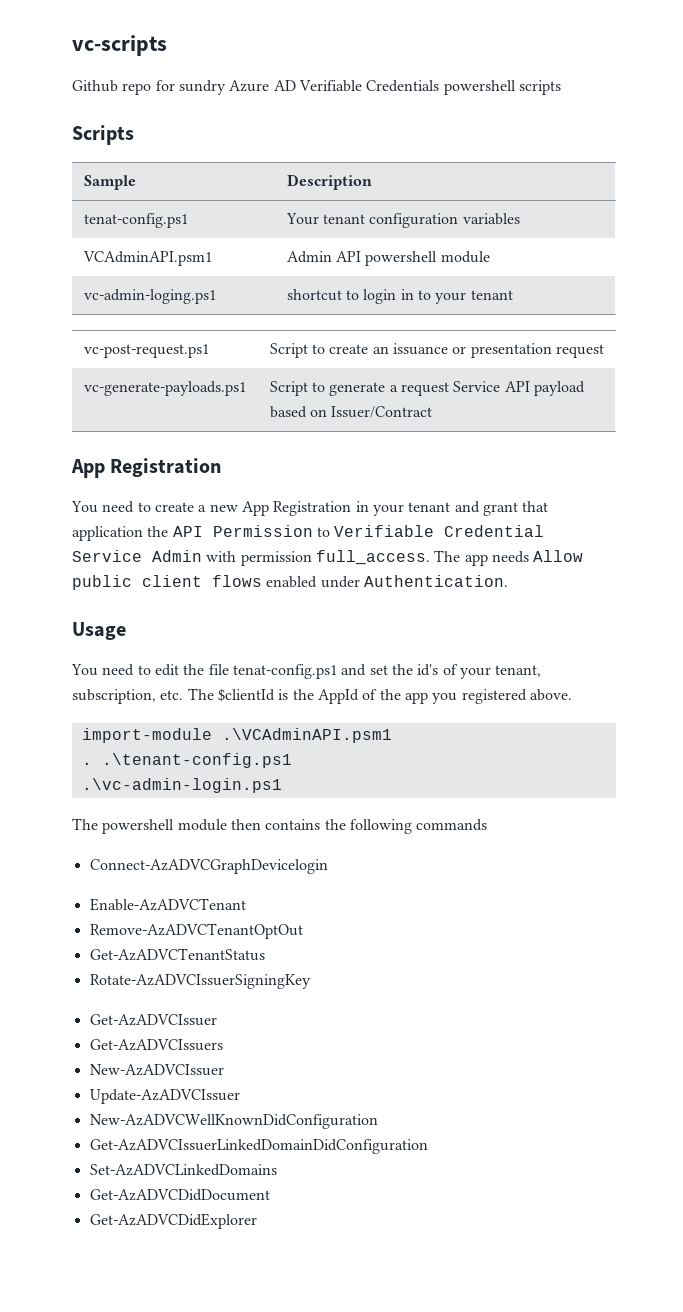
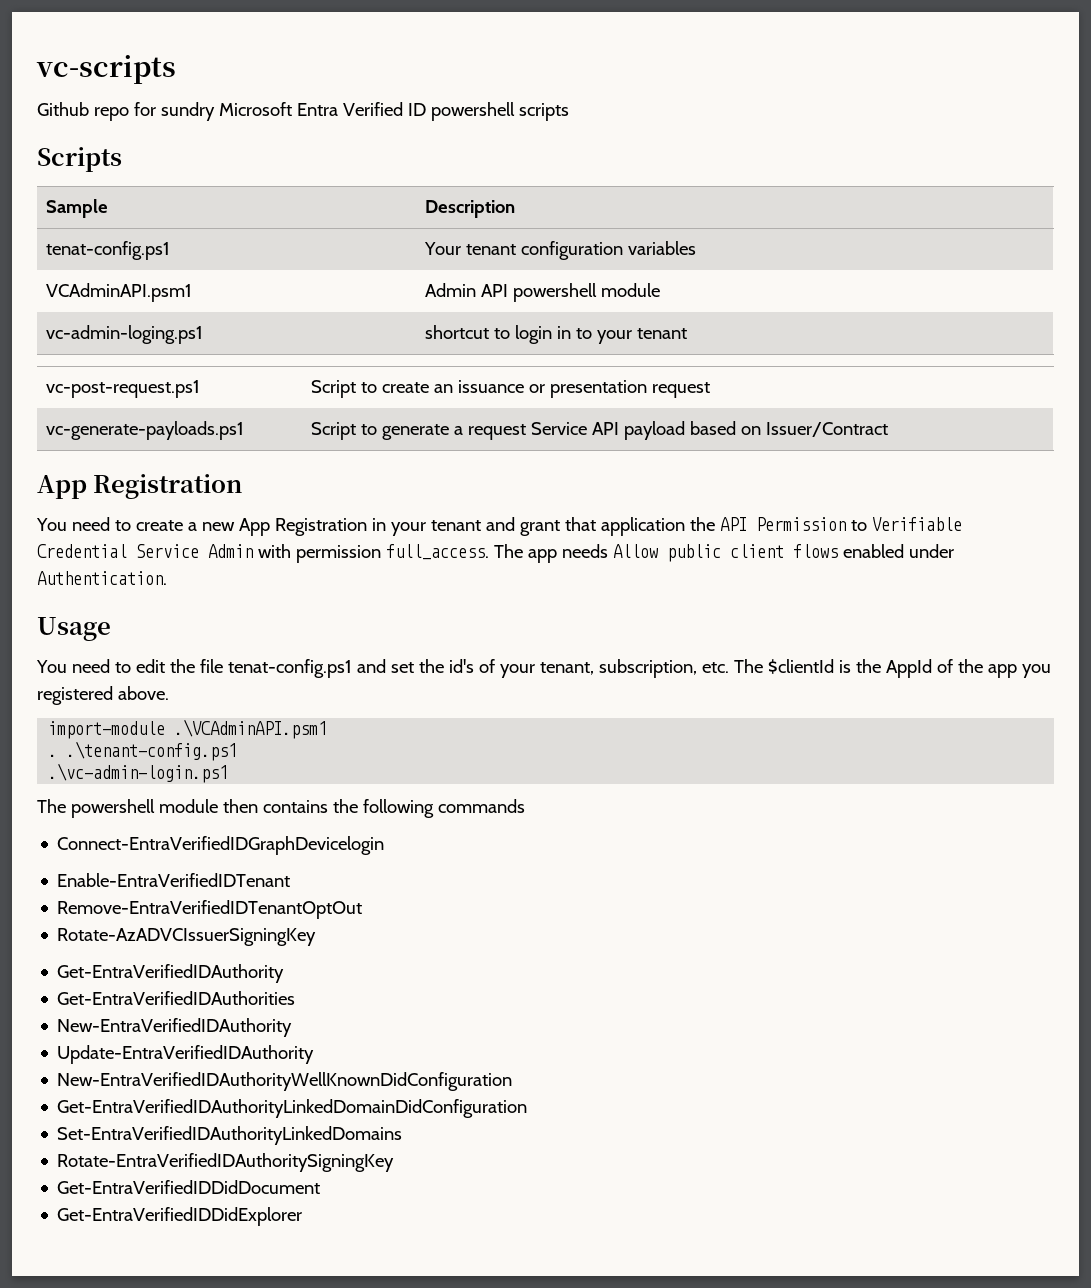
[229,80,440,92] Azure AD Verifiable Credentials -> [218,102,426,116] Microsoft Entra Verified ID
[89,859,328,874] [89,898,246,911] [89,923,303,939] [89,948,265,961] [89,974,311,989] [89,1014,217,1026] [89,1039,223,1051] [89,1064,224,1076] [89,1089,240,1104] [89,1114,378,1129] [89,1139,428,1154] [89,1164,277,1176] [89,1189,270,1201] [89,1213,257,1229] Connect-AzADVCGraphDevicelogin // Enable-AzADVCTenant // Remove-AzADVCTenantOptOut // Get-AzADVCTenantStatus // Rotate-AzADVCIssuerSigningKey // Get-AzADVCIssuer // Get-AzADVCIssuers // New-AzADVCIssuer // Update-AzADVCIssuer // New-AzADVCWellKnownDidConfiguration // Get-AzADVCIssuerLinkedDomainDidConfiguration // Set-AzADVCLinkedDomains // Get-AzADVCDidDocument // Get-AzADVCDidExplorer -> [57,836,385,855] [57,873,291,887] [57,900,363,919] [57,928,317,946] [57,964,285,983] [57,991,296,1005] [57,1018,293,1037] [57,1045,315,1064] [57,1072,513,1091] [57,1099,528,1118] [57,1126,403,1145] [57,1153,395,1172] [57,1180,321,1194] [57,1207,303,1226] Connect-EntraVerifiedIDGraphDevicelogin // Enable-EntraVerifiedIDTenant // Remove-EntraVerifiedIDTenantOptOut // Rotate-AzADVCIssuerSigningKey // Get-EntraVerifiedIDAuthority // Get-EntraVerifiedIDAuthorities // New-EntraVerifiedIDAuthority // Update-EntraVerifiedIDAuthority // New-EntraVerifiedIDAuthorityWellKnownDidConfiguration // Get-EntraVerifiedIDAuthorityLinkedDomainDidConfiguration // Set-EntraVerifiedIDAuthorityLinkedDomains // Rotate-EntraVerifiedIDAuthoritySigningKey // Get-EntraVerifiedIDDidDocument // Get-EntraVerifiedIDDidExplorer

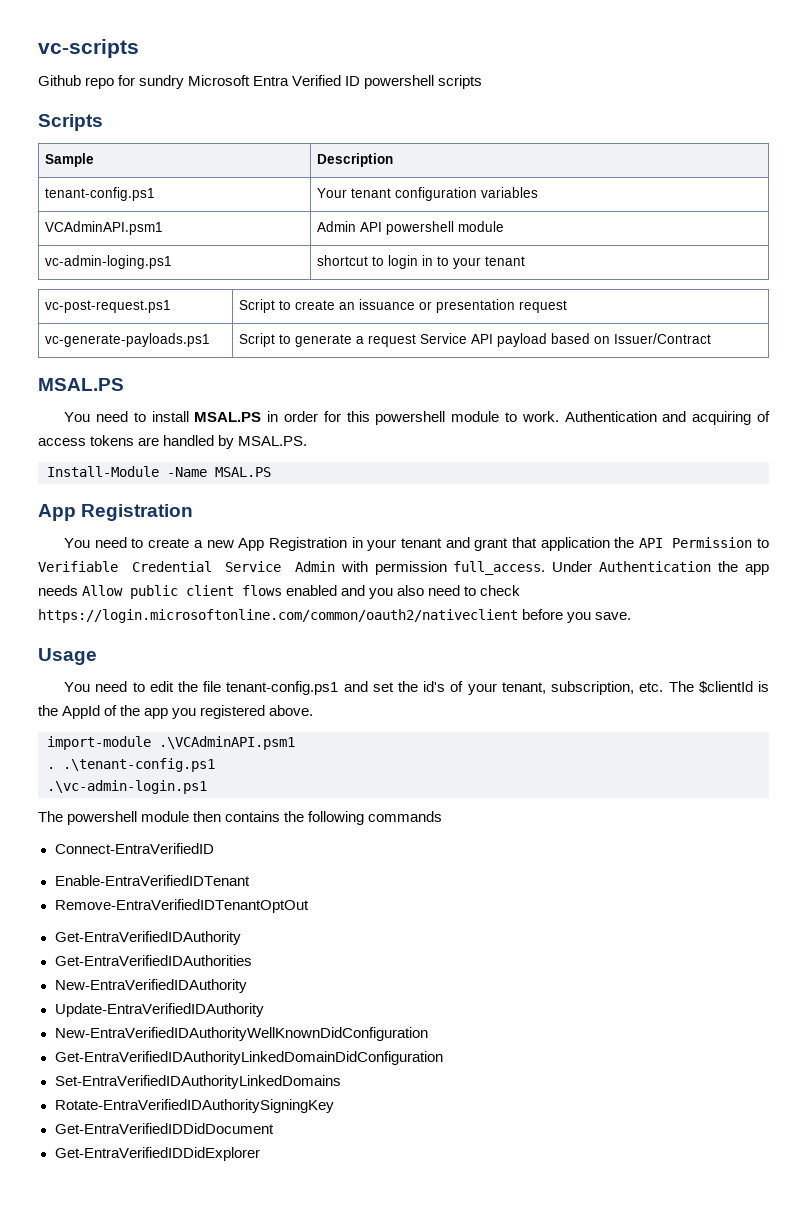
[45,241,170,260] tenat-config.ps1 -> [44,187,155,201] tenant-config.ps1
(888, 429) none -> [38,378,124,391] [64,411,771,425] [38,435,308,449] [47,466,271,477] // MSAL.PS // You need to install MSAL.PS in order for this powershell module to work. Authentication and acquiring of access tokens are handled by MSAL.PS. // Install-Module -Name MSAL.PS
[493,544,523,558] The -> [552,561,739,572] Under Authentication the
[908,544,954,558] [37,571,167,585] under Authentication. -> [341,585,521,599] [38,609,632,623] and you also need to check https://login.microsoftonline.com/common/oauth2/nativeclient before you save.
[227,659,352,678] tenat-config.ps1 -> [226,681,339,695] tenant-config.ps1
[57,836,385,855] Connect-EntraVerifiedIDGraphDevicelogin -> [54,843,214,854] Connect-EntraVerifiedID
[57,928,317,946] // Rotate-AzADVCIssuerSigningKey -> (309, 906) none

